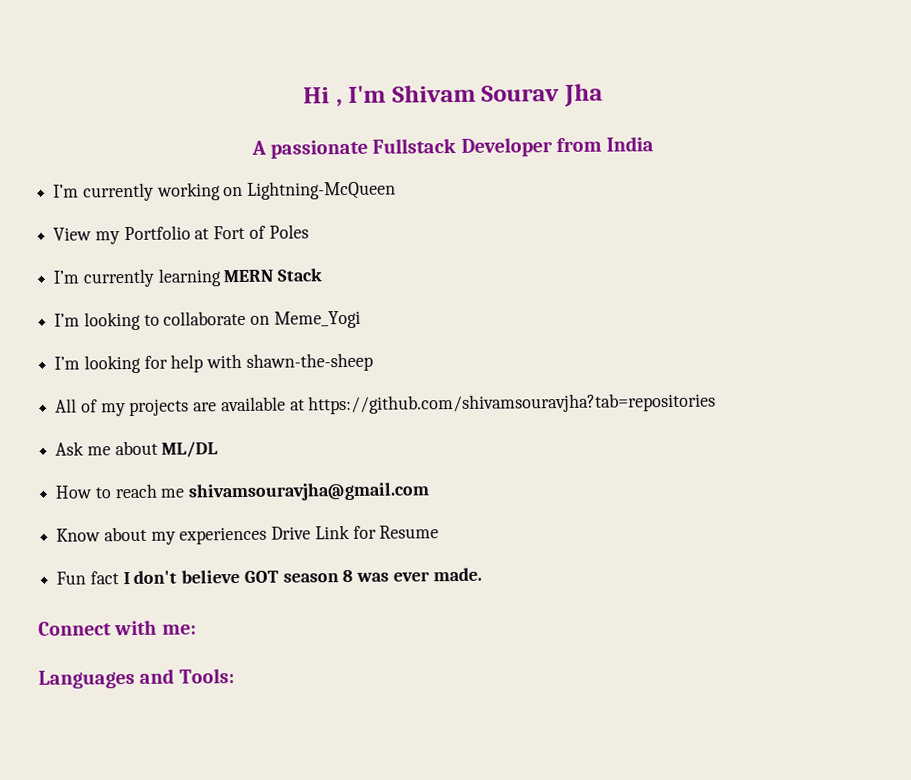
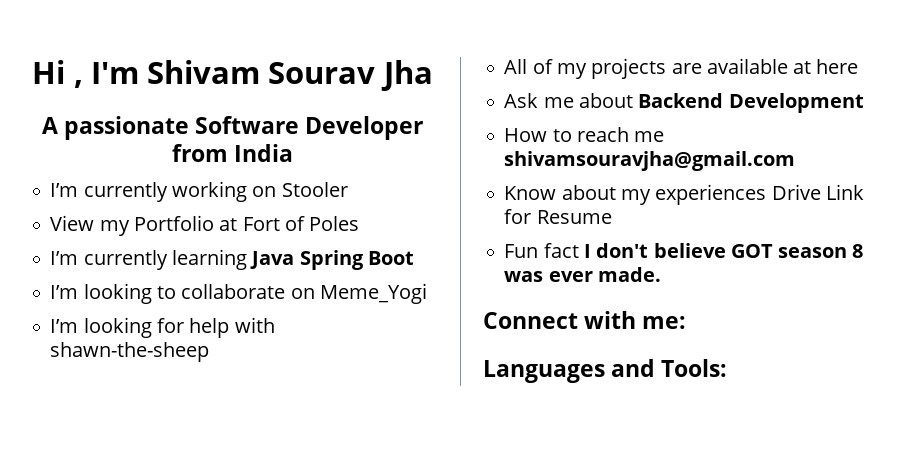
[372,137,457,154] Fullstack -> [195,116,300,134] Software
[247,180,397,200] Lightning-McQueen -> [281,182,348,197] Stooler
[223,268,323,283] MERN Stack -> [250,250,414,270] Java Spring Boot
[308,392,717,415] https://github.com/shivamsouravjha?tab=repositories -> [816,59,859,74] here
[161,441,219,458] ML/DL -> [638,93,864,113] Backend Development

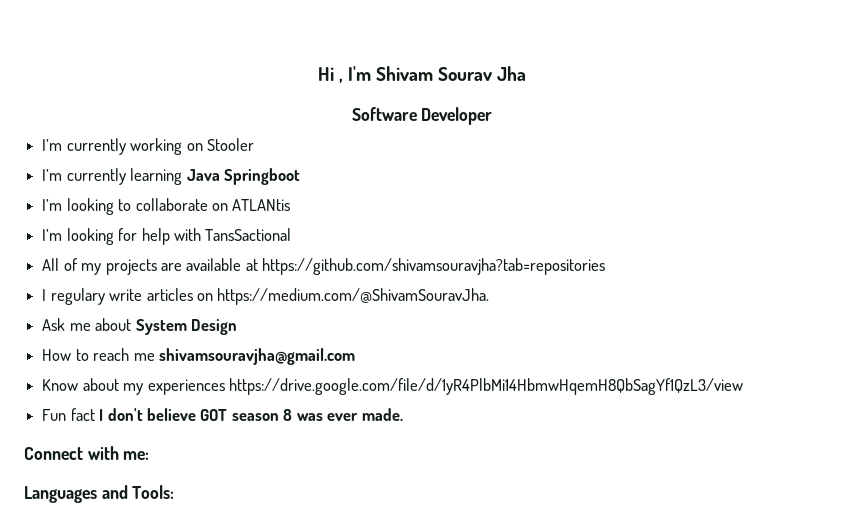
[41,116,189,140] A passionate -> (527, 73) none
[171,144,294,162] from India -> (493, 116) none
[50,215,360,236] // View my Portfolio at Fort of Poles -> (254, 144) none
[299,250,414,270] Spring Boot -> [223,168,300,185] Springboot
[319,283,427,304] Meme_Yogi -> [232,199,291,211] ATLANtis
[50,342,210,362] shawn-the-sheep -> [205,228,292,241] TansSactional
[816,59,859,74] here -> [262,258,606,275] [42,288,490,305] https://github.com/shivamsouravjha?tab=repositories // I regulary write articles on https://medium.com/@ShivamSouravJha.
[638,93,864,113] Backend Development -> [135,319,237,335] System Design
[771,184,864,200] [504,209,612,224] Drive Link for Resume -> [228,378,743,395] https://drive.google.com/file/d/1yR4PlbMi14HbmwHqemH8QbSagYf1QzL3/view

